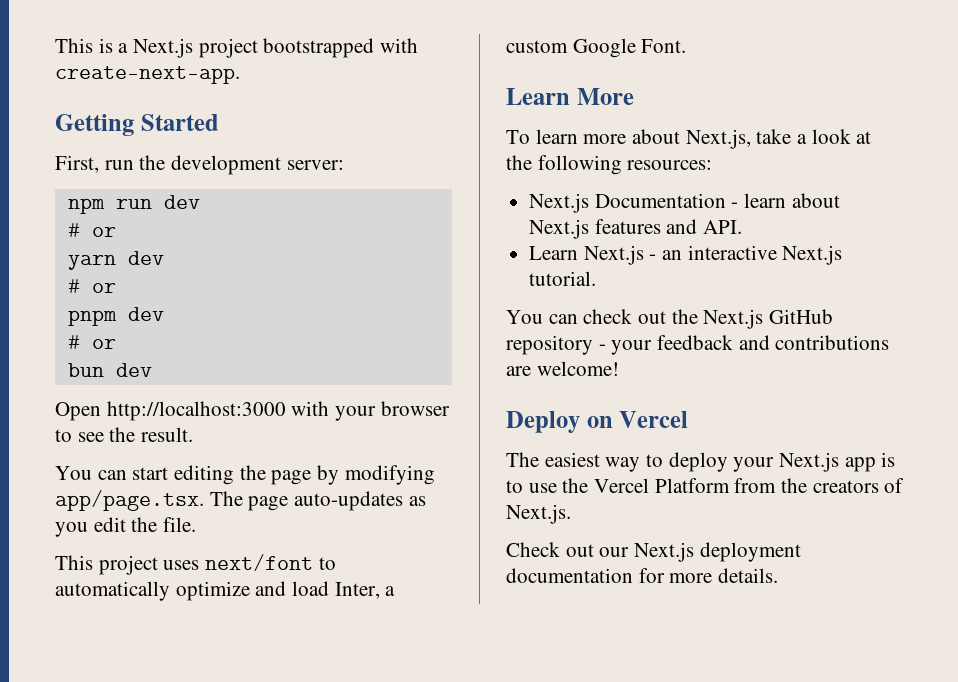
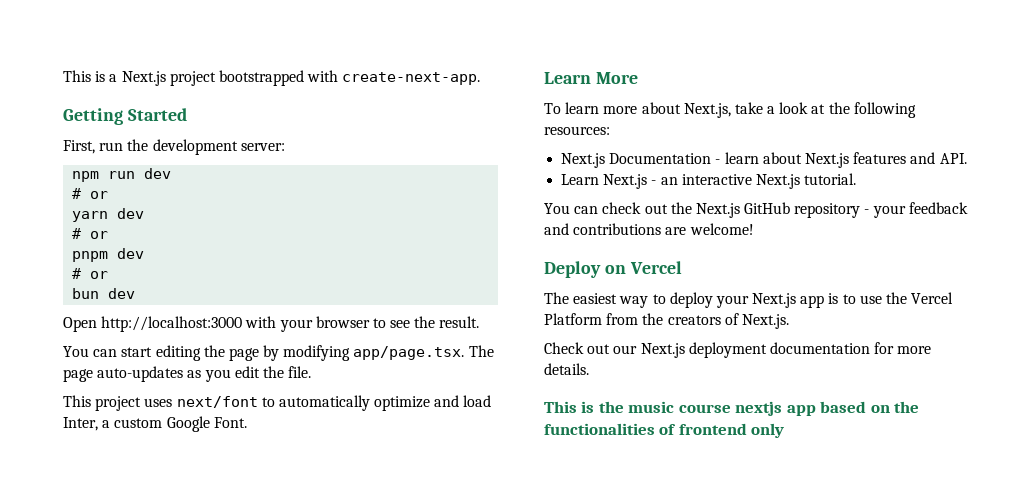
(779, 575) none -> [544,401,920,416] [544,423,785,438] // This is the music course nextjs app based on the functionalities of frontend only

